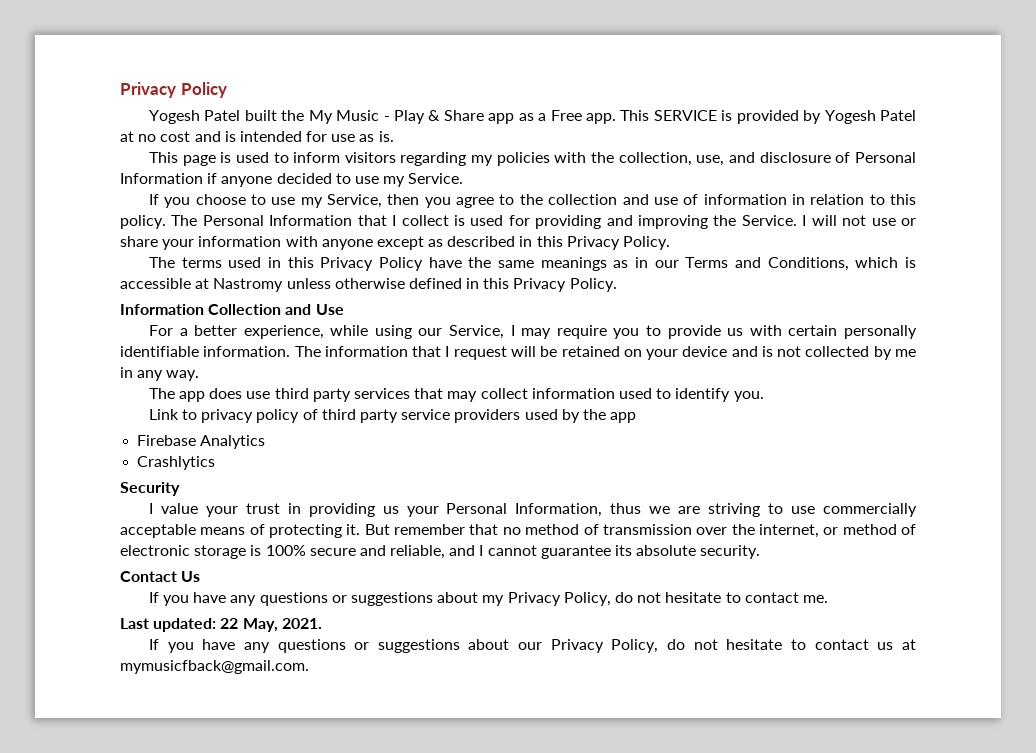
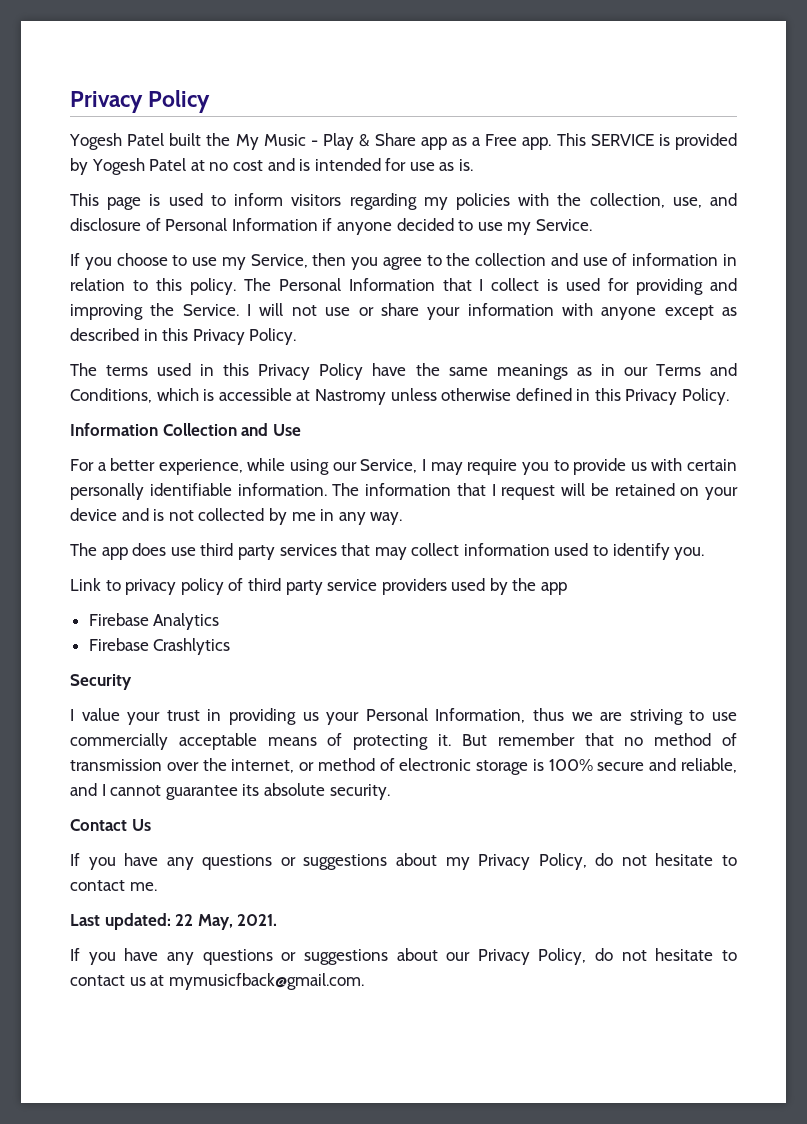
(266, 442) none -> [88,638,149,651] Firebase

